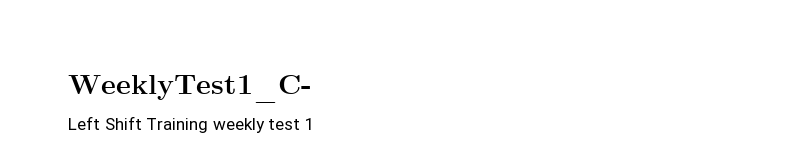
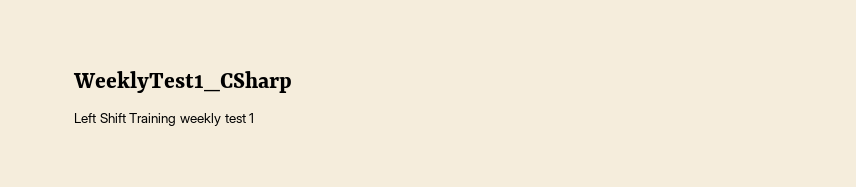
[68,75,312,103] WeeklyTest1_C- -> [73,71,292,93] WeeklyTest1_CSharp

